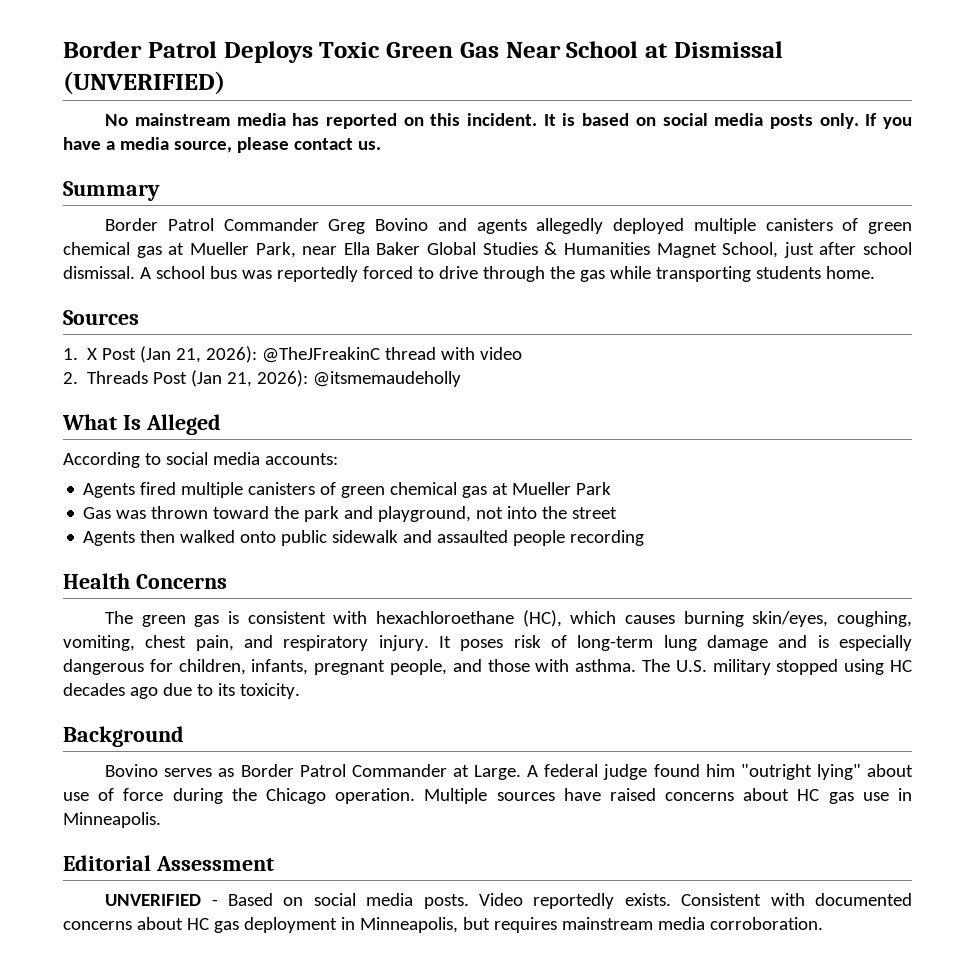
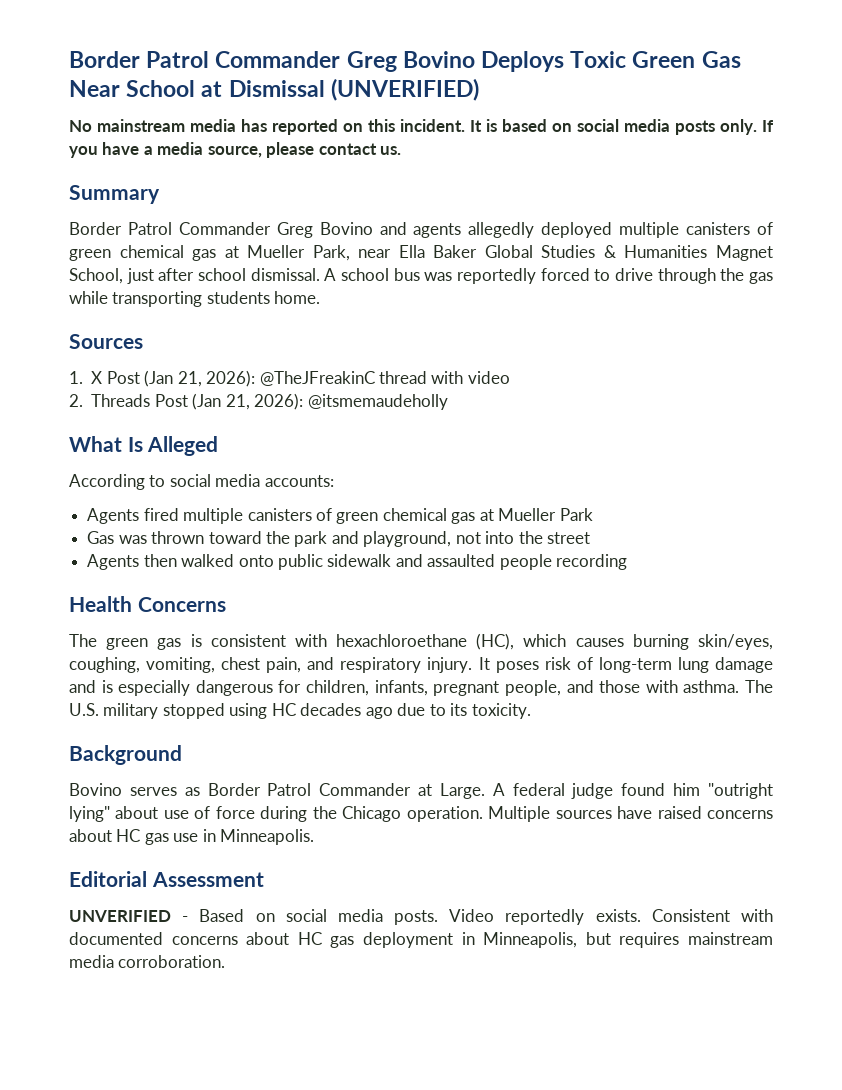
[63,41,217,58] Border Patrol -> [69,51,475,72] Border Patrol Commander Greg Bovino

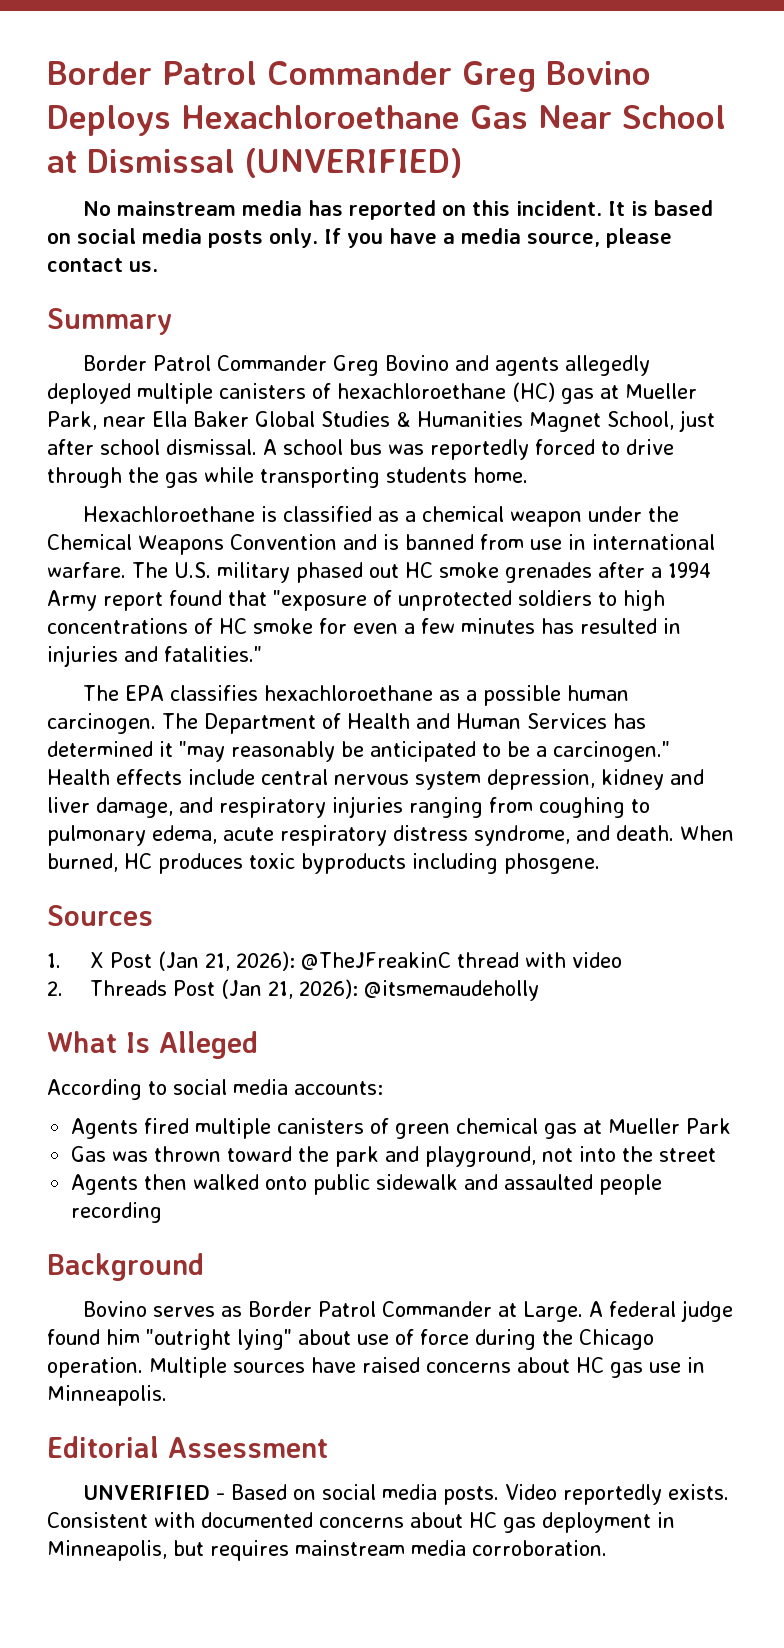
[570,51,696,68] Toxic Green -> [181,105,460,129] Hexachloroethane
[69,245,184,261] green chemical -> [337,382,555,402] hexachloroethane (HC)
(321, 297) none -> [83,506,680,527] [47,534,715,555] [47,562,711,583] [47,590,665,611] [47,618,681,634] [47,645,262,667] [83,685,630,706] [47,713,646,734] [47,741,670,762] [47,769,704,790] [47,796,650,818] [47,825,734,846] [47,853,600,874] // Hexachloroethane is classified as a chemical weapon under the Chemical Weapons Convention and is banned from use in international warfare. The U.S. military phased out HC smoke grenades after a 1994 Army report found that "exposure of unprotected soldiers to high concentrations of HC smoke for even a few minutes has resulted in injuries and fatalities." // The EPA classifies hexachloroethane as a possible human carcinogen. The Department of Health and Human Services has determined it "may reasonably be anticipated to be a carcinogen." Health effects include central nervous system depression, kidney and liver damage, and respiratory injuries ranging from coughing to pulmonary edema, acute respiratory distress syndrome, and death. When burned, HC produces toxic byproducts including phosgene.
[69,596,226,612] [69,633,773,650] [69,657,774,673] [69,680,774,696] [69,703,531,719] // Health Concerns // The green gas is consistent with hexachloroethane (HC), which causes burning skin/eyes, coughing, vomiting, chest pain, and respiratory injury. It poses risk of long-term lung damage and is especially dangerous for children, infants, pregnant people, and those with asthma. The U.S. military stopped using HC decades ago due to its toxicity. -> (163, 1212) none

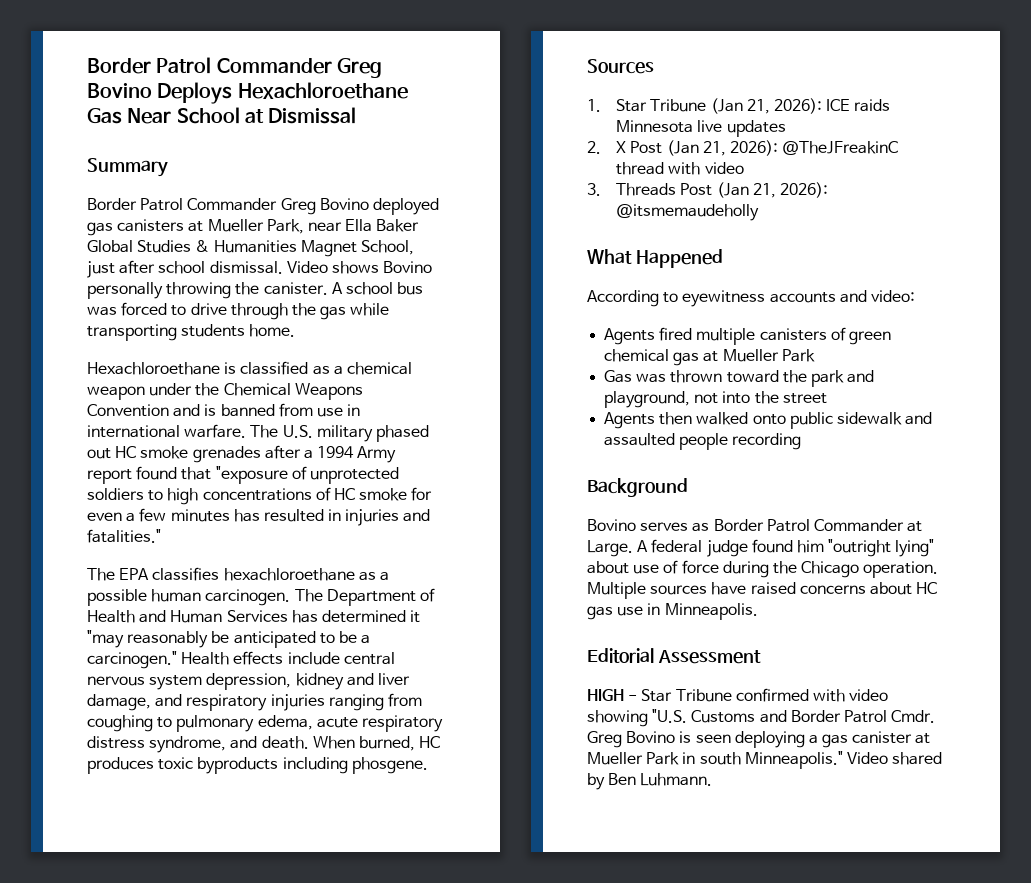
[245,148,463,178] [83,200,714,220] [47,228,672,248] [47,258,158,272] (UNVERIFIED) // No mainstream media has reported on this incident. It is based on social media posts only. If you have a media source, please contact us. -> (357, 115) none
[455,355,651,376] [47,382,594,404] and agents allegedly deployed multiple canisters of hexachloroethane (HC) gas -> [372,198,439,215] [87,219,185,236] deployed gas canisters
(257, 447) none -> [286,261,433,274] [87,282,328,299] Video shows Bovino personally throwing the canister.
[430,439,529,460] reportedly -> (117, 311) none
(61, 960) none -> [616,98,891,114] [616,120,786,137] [587,141,601,154] Star Tribune (Jan 21, 2026): ICE raids Minnesota live updates // 2.
[47,981,63,996] 2. -> [587,183,601,196] 3.
[126,1031,258,1059] Is Alleged -> [635,249,723,268] Happened
[173,1079,383,1095] social media accounts: -> [682,290,915,307] eyewitness accounts and video:
[83,1484,730,1505] [47,1512,675,1533] [47,1540,607,1561] UNVERIFIED - Based on social media posts. Video reportedly exists. Consistent with documented concerns about HC gas deployment in Minneapolis, but requires mainstream media corroboration. -> [587,688,889,702] [587,709,936,727] [587,731,931,748] [587,751,943,769] [587,773,713,790] HIGH - Star Tribune confirmed with video showing "U.S. Customs and Border Patrol Cmdr. Greg Bovino is seen deploying a gas canister at Mueller Park in south Minneapolis." Video shared by Ben Luhmann.

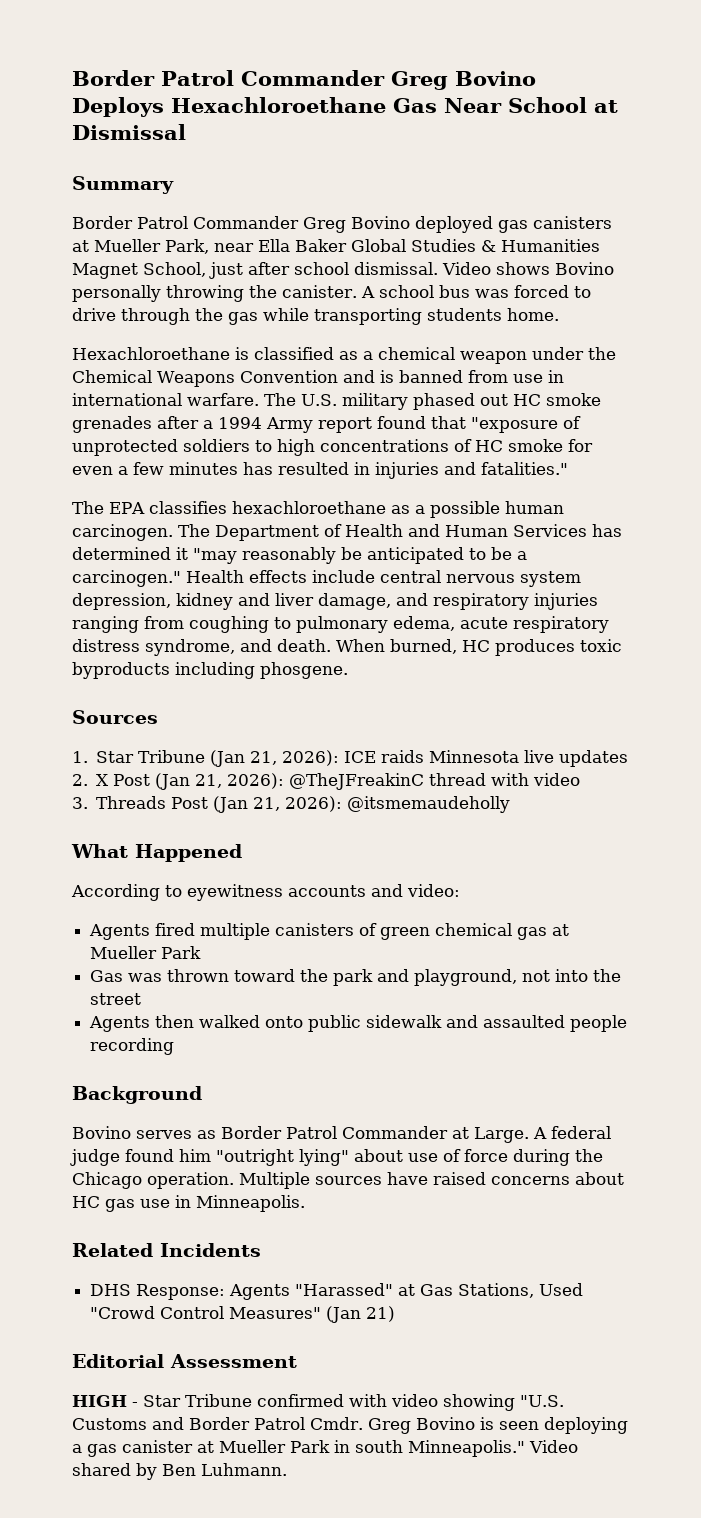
(758, 611) none -> [72,1243,261,1257] [90,1283,584,1300] [90,1306,396,1323] // Related Incidents // DHS Response: Agents "Harassed" at Gas Stations, Used "Crowd Control Measures" (Jan 21)

